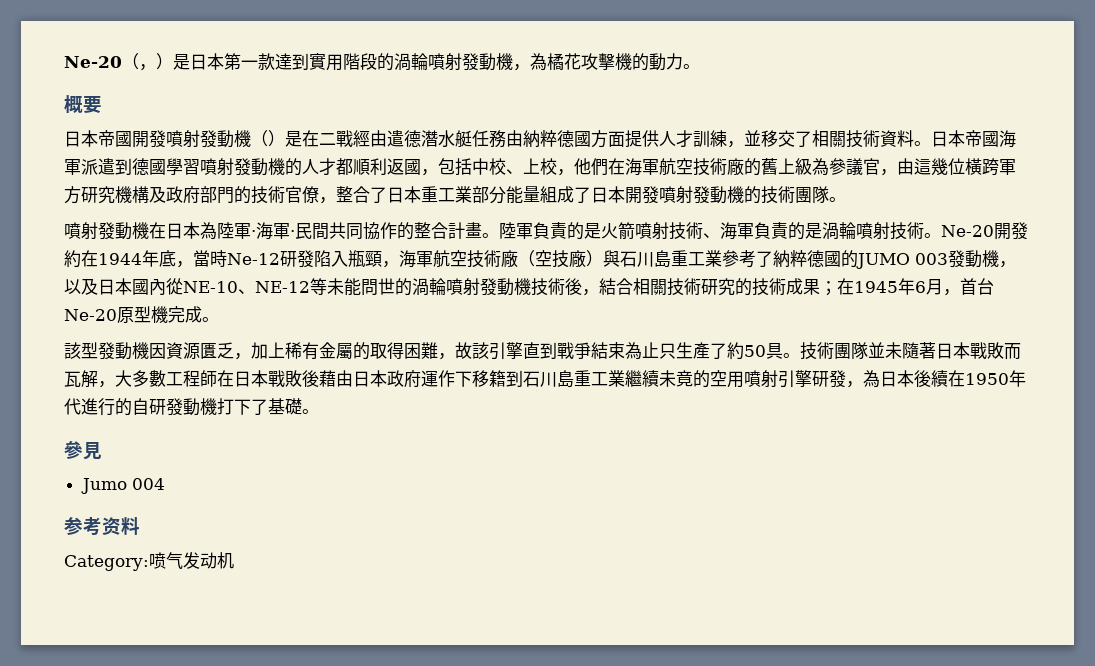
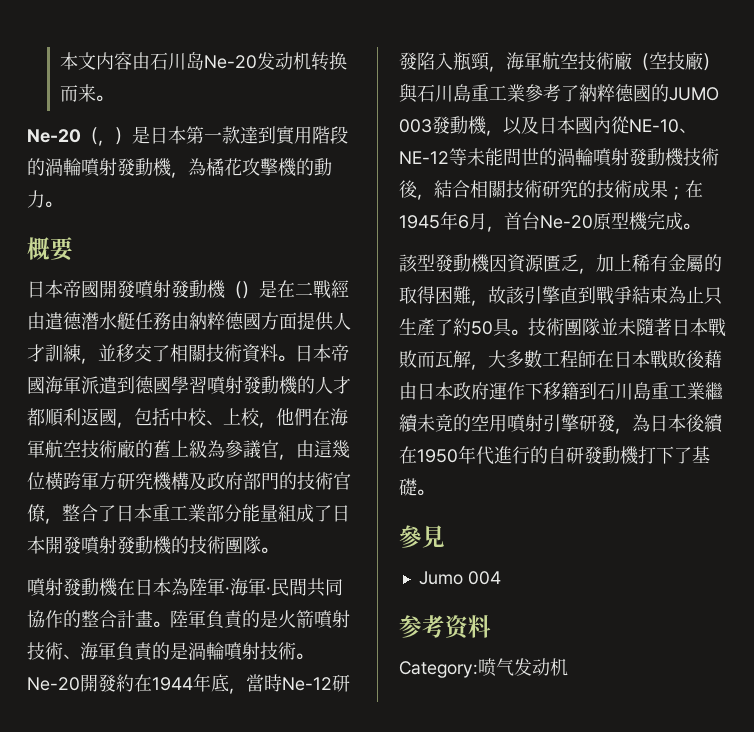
(64, 62) none -> [59,52,347,71] [59,84,113,102] 本文内容由石川岛Ne-20发动机转换而来。 //

